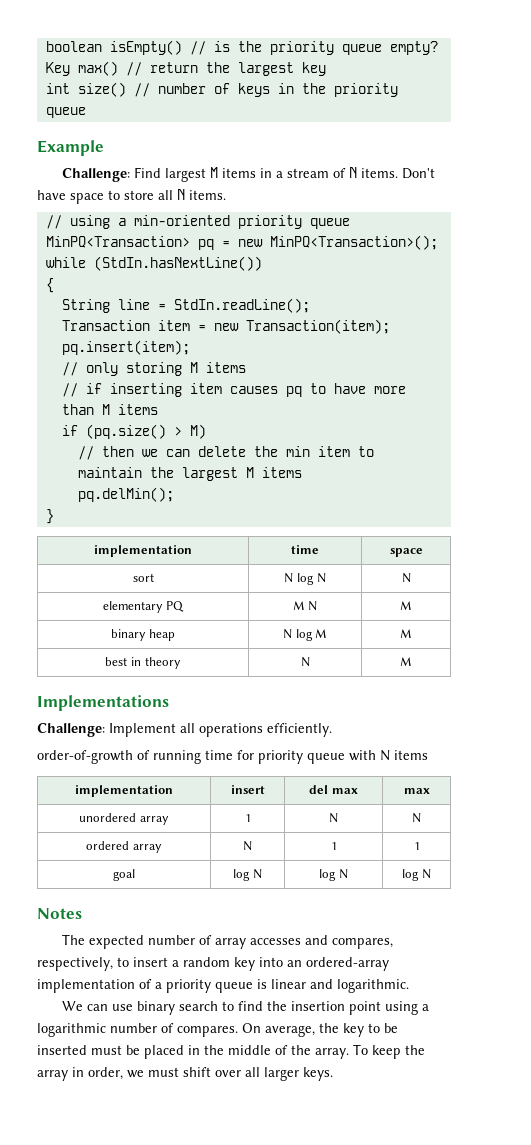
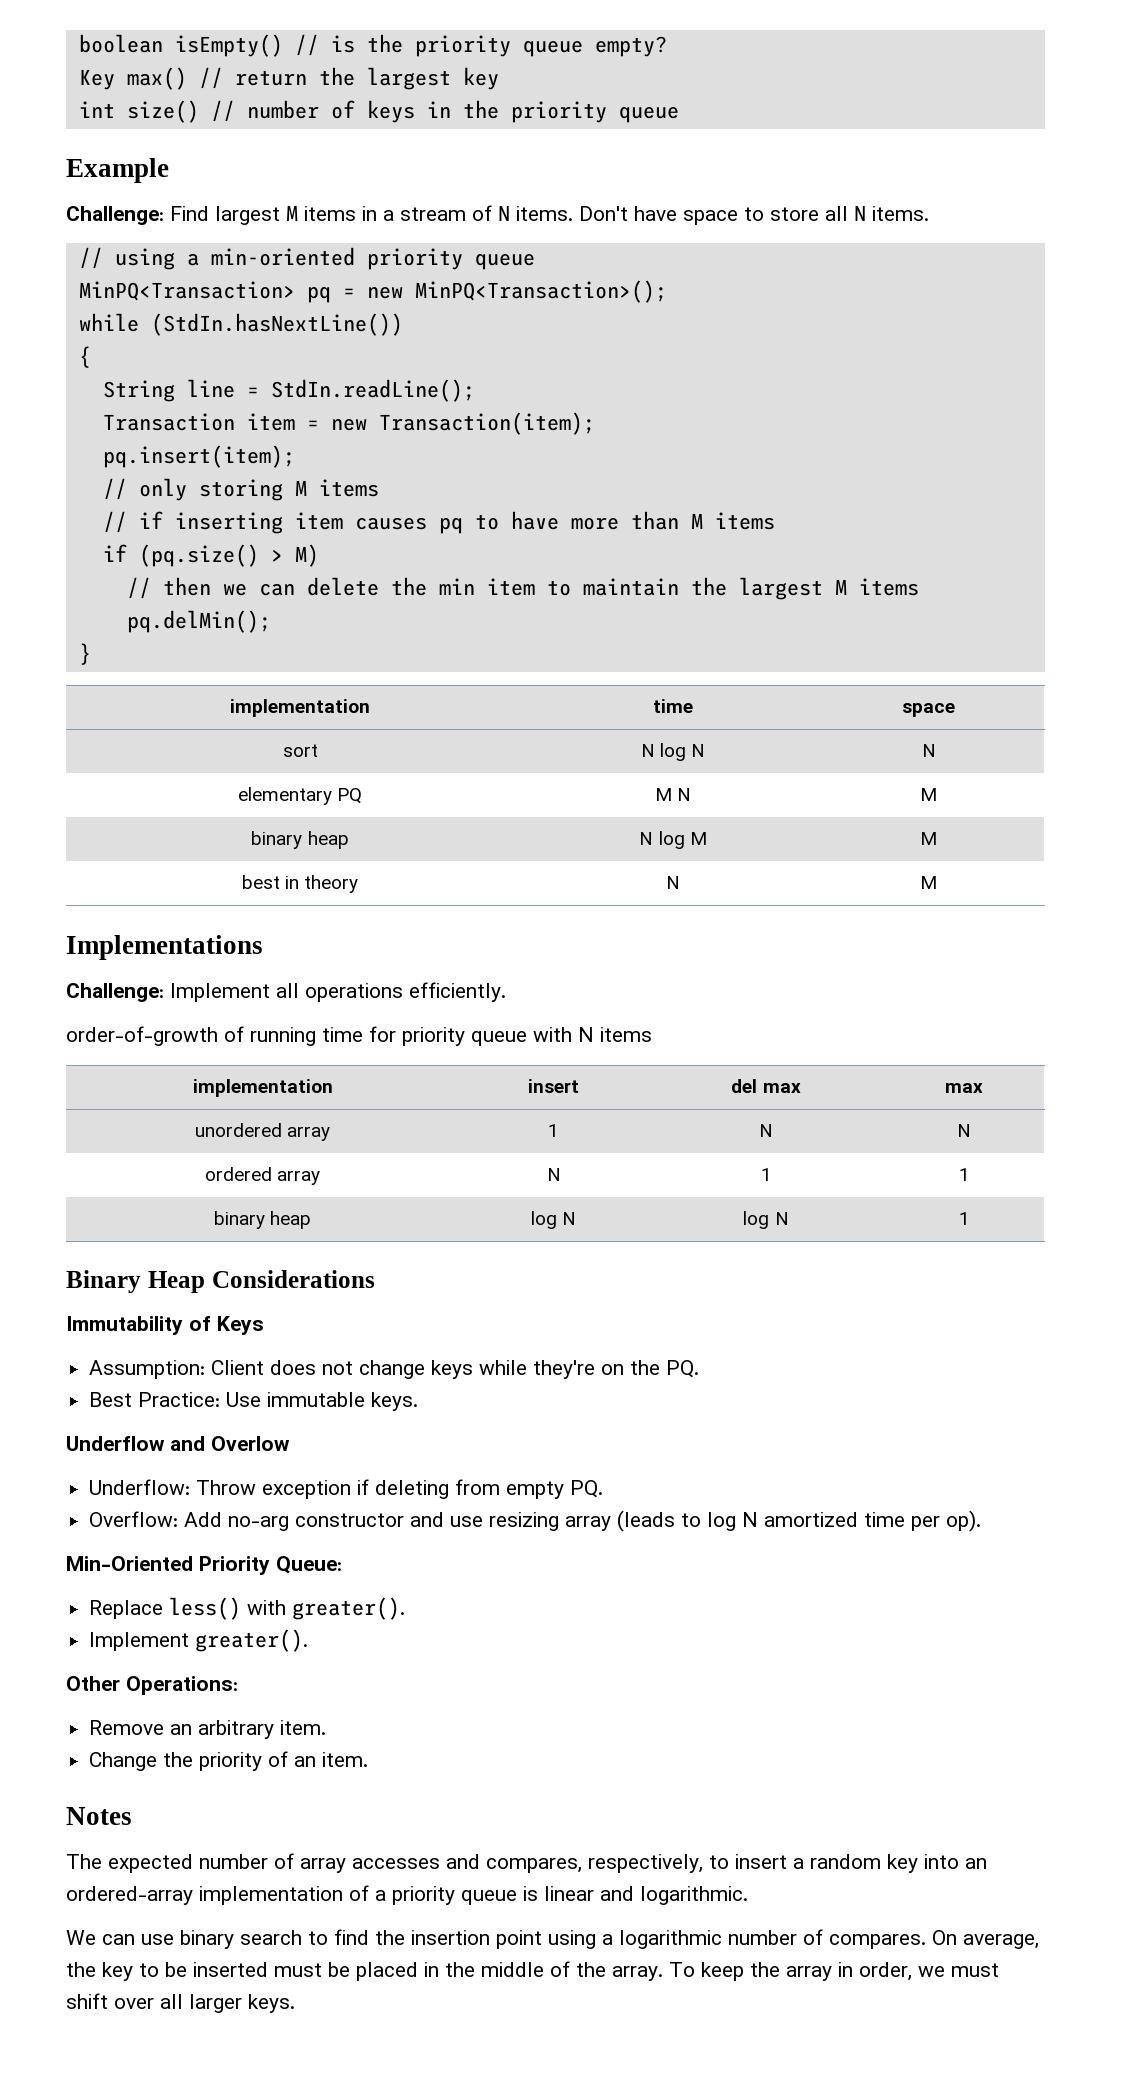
[113,869,135,881] goal -> [213,1211,312,1229] binary heap
[402,869,431,881] log N -> [958,1212,970,1225] [66,1270,375,1293] [66,1316,264,1335] [89,1360,700,1379] [89,1392,419,1411] [66,1436,290,1451] [89,1479,604,1499] [89,1510,982,1532] [66,1556,342,1575] [89,1597,406,1620] [89,1629,309,1652] [66,1676,238,1695] [89,1720,327,1739] [89,1751,369,1771] 1 // Binary Heap Considerations // Immutability of Keys // Assumption: Client does not change keys while they're on the PQ. // Best Practice: Use immutable keys. // Underflow and Overlow // Underflow: Throw exception if deleting from empty PQ. // Overflow: Add no-arg constructor and use resizing array (leads to log N amortized time per op). // Min-Oriented Priority Queue: // Replace less() with greater(). // Implement greater(). // Other Operations: // Remove an arbitrary item. // Change the priority of an item.

